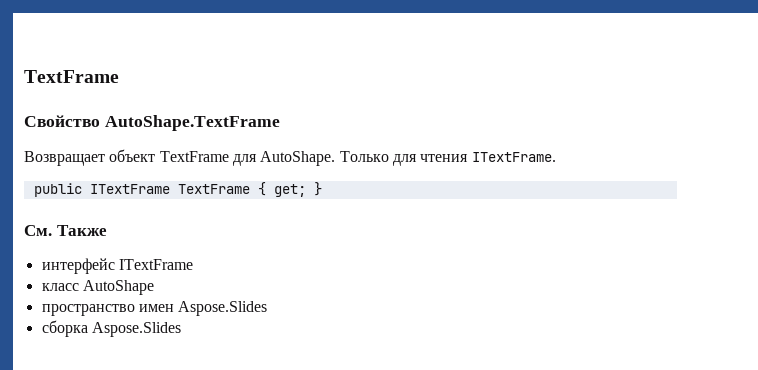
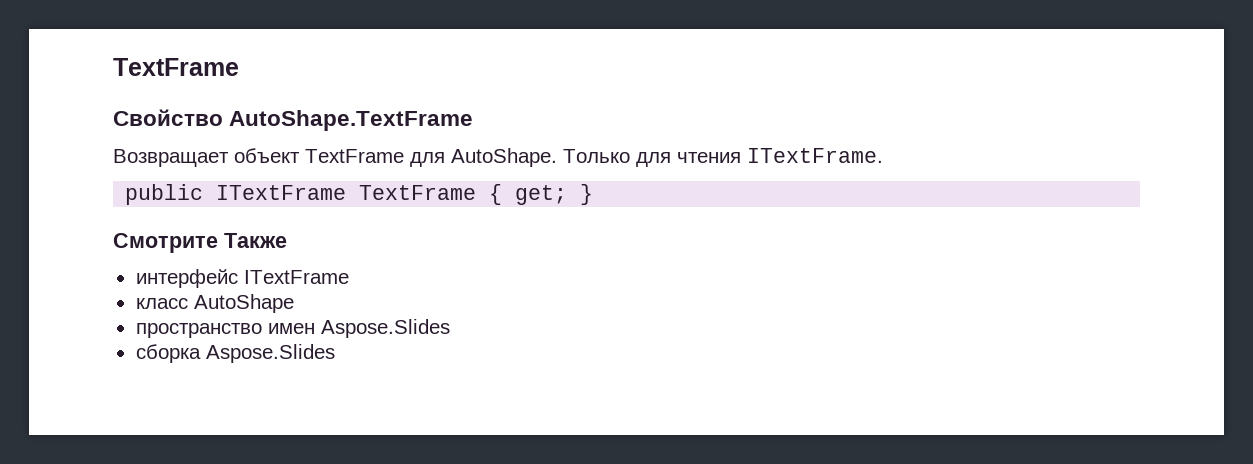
[24,225,52,236] См. -> [113,233,218,253] Смотрите

